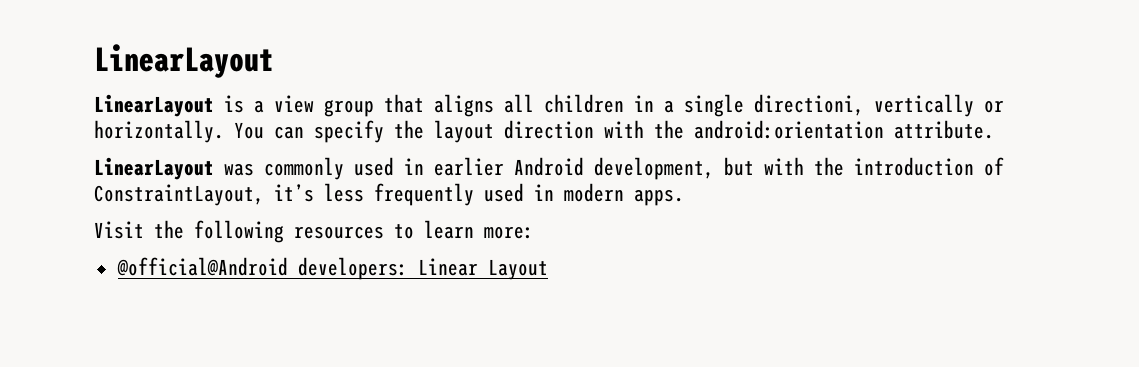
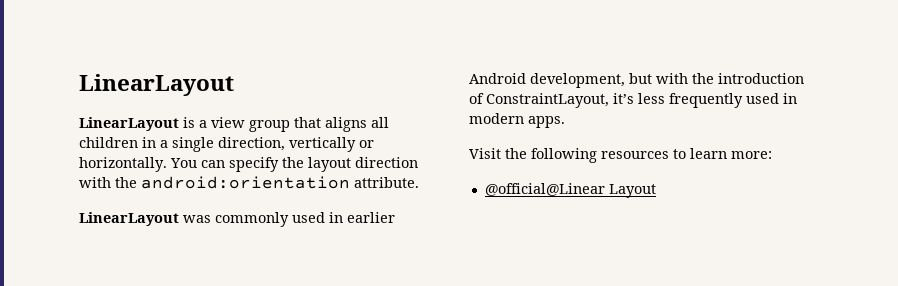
[754,94,864,116] directioni, -> [218,137,285,151] direction,
[116,257,478,280] @official@Android developers: Linear -> [484,183,605,196] @official@Linear

